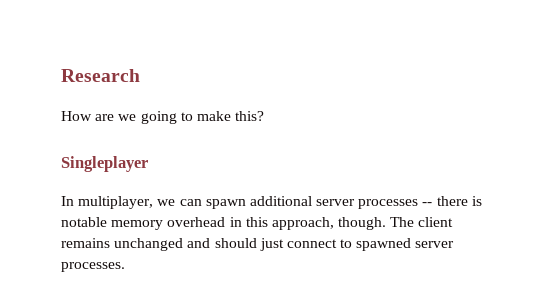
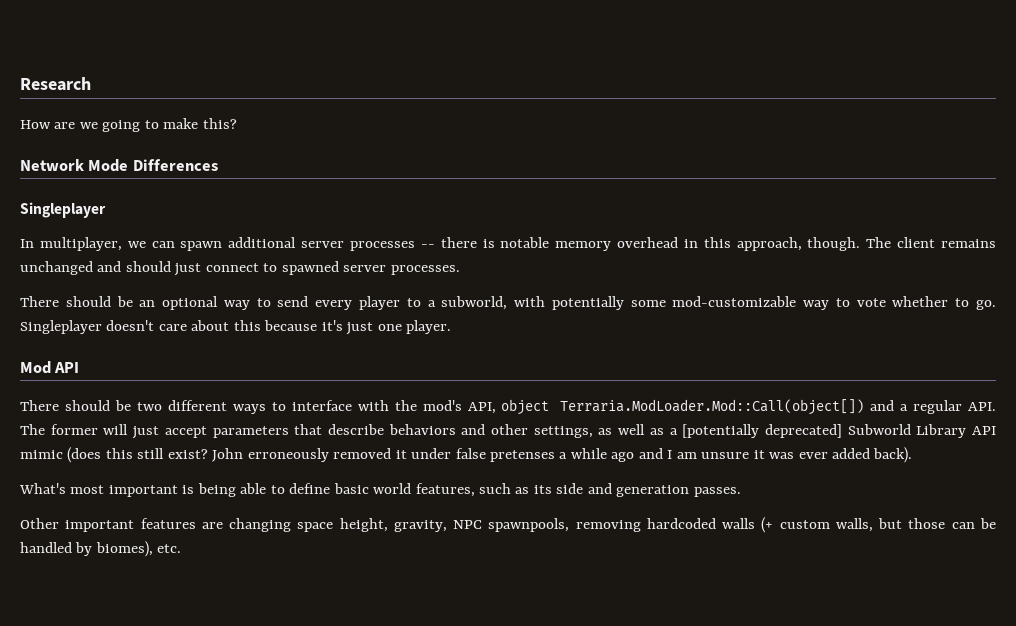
(265, 116) none -> [20,159,218,172] // Network Mode Differences
(125, 267) none -> [20,296,996,310] [20,320,452,335] [20,361,80,374] [20,399,997,415] [20,424,997,439] [20,447,913,463] [19,483,741,497] [20,517,997,533] [20,541,182,557] // There should be an optional way to send every player to a subworld, with potentially some mod-customizable way to vote whether to go. Singleplayer doesn't care about this because it's just one player. // Mod API // There should be two different ways to interface with the mod's API, object Terraria.ModLoader.Mod::Call(object[]) and a regular API. The former will just accept parameters that describe behaviors and other settings, as well as a [potentially deprecated] Subworld Library API mimic (does this still exist? John erroneously removed it under false pretenses a while ago and I am unsure it was ever added back). // What's most important is being able to define basic world features, such as its side and generation passes. // Other important features are changing space height, gravity, NPC spawnpools, removing hardcoded walls (+ custom walls, but those can be handled by biomes), etc.

